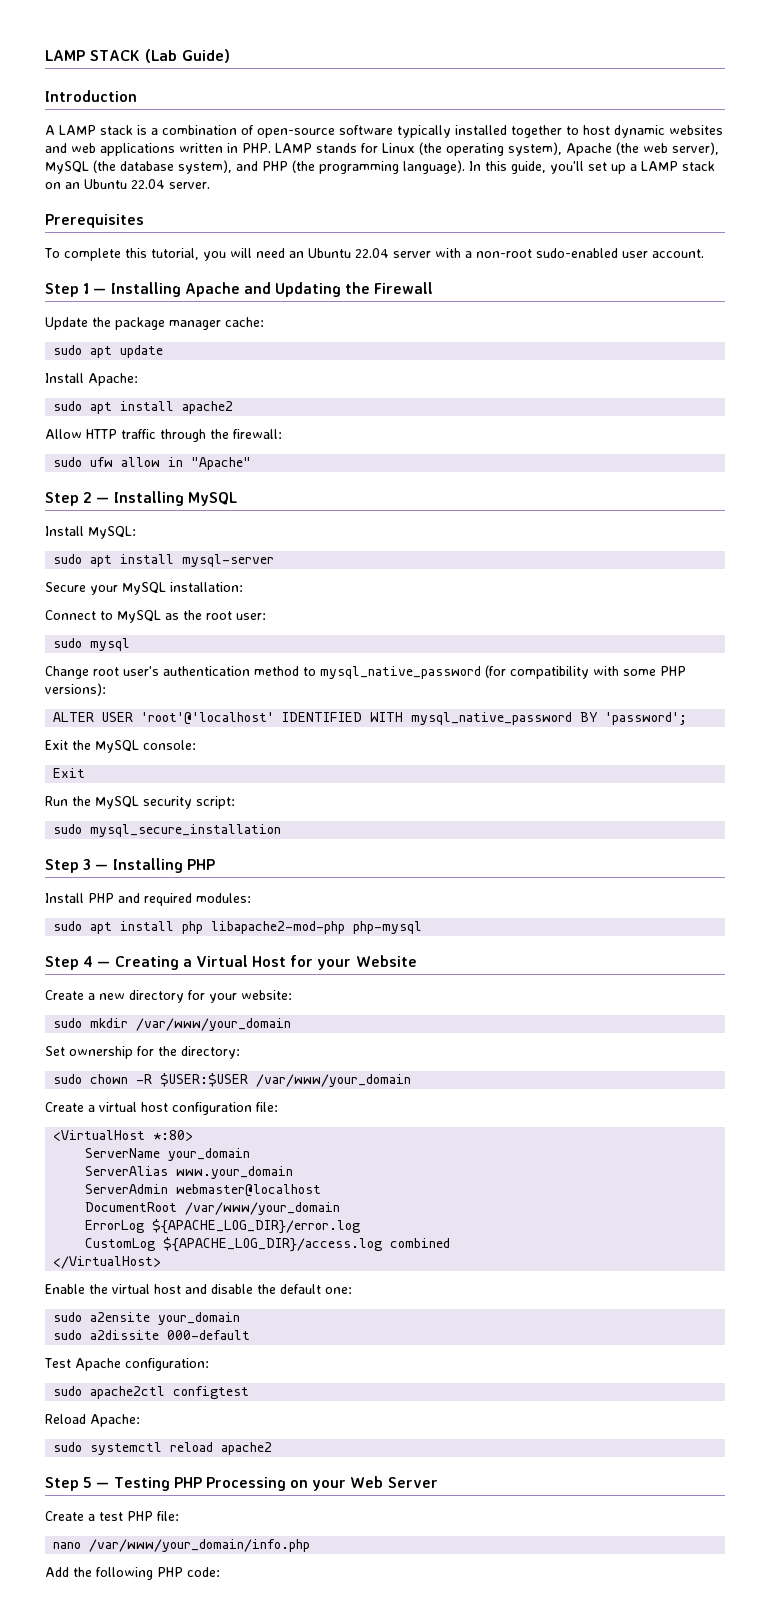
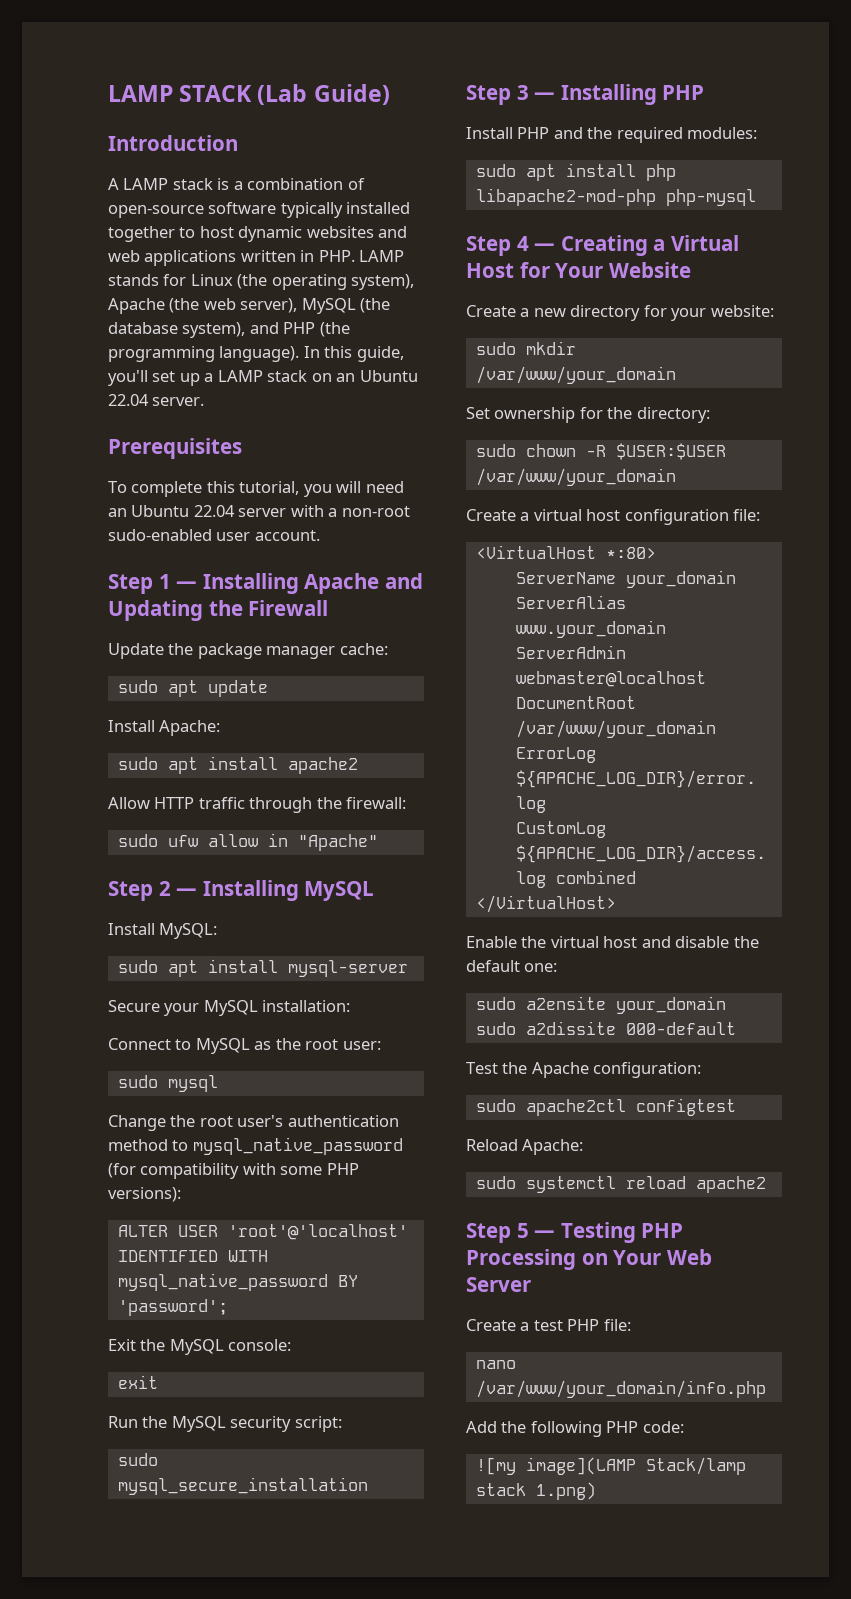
(89, 672) none -> [170,1115,196,1127] the
[53,768,86,778] Exit -> [117,1375,158,1389] exit
(140, 898) none -> [587,127,613,139] the
[317,959,352,970] your -> [555,263,604,278] Your
(71, 1363) none -> [502,1062,528,1074] the
[312,1480,347,1491] your -> [613,1250,662,1265] Your
(220, 1572) none -> [475,1457,746,1475] [475,1482,596,1500] // ![my image](LAMP Stack/lamp stack 1.png)

